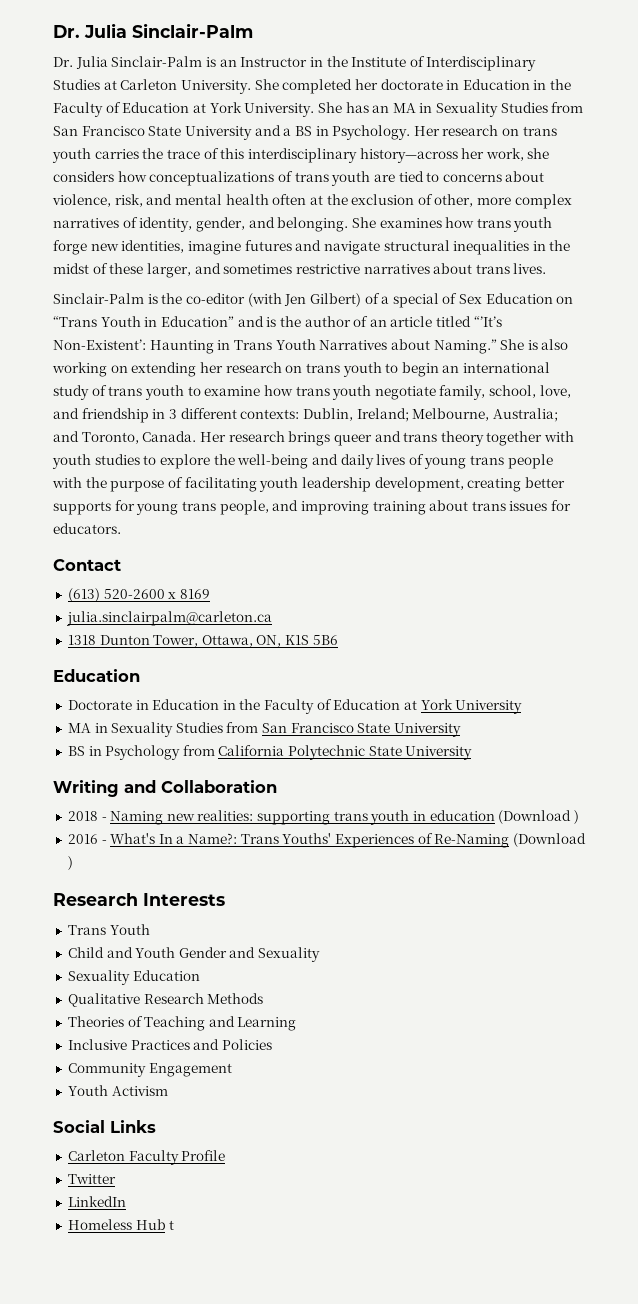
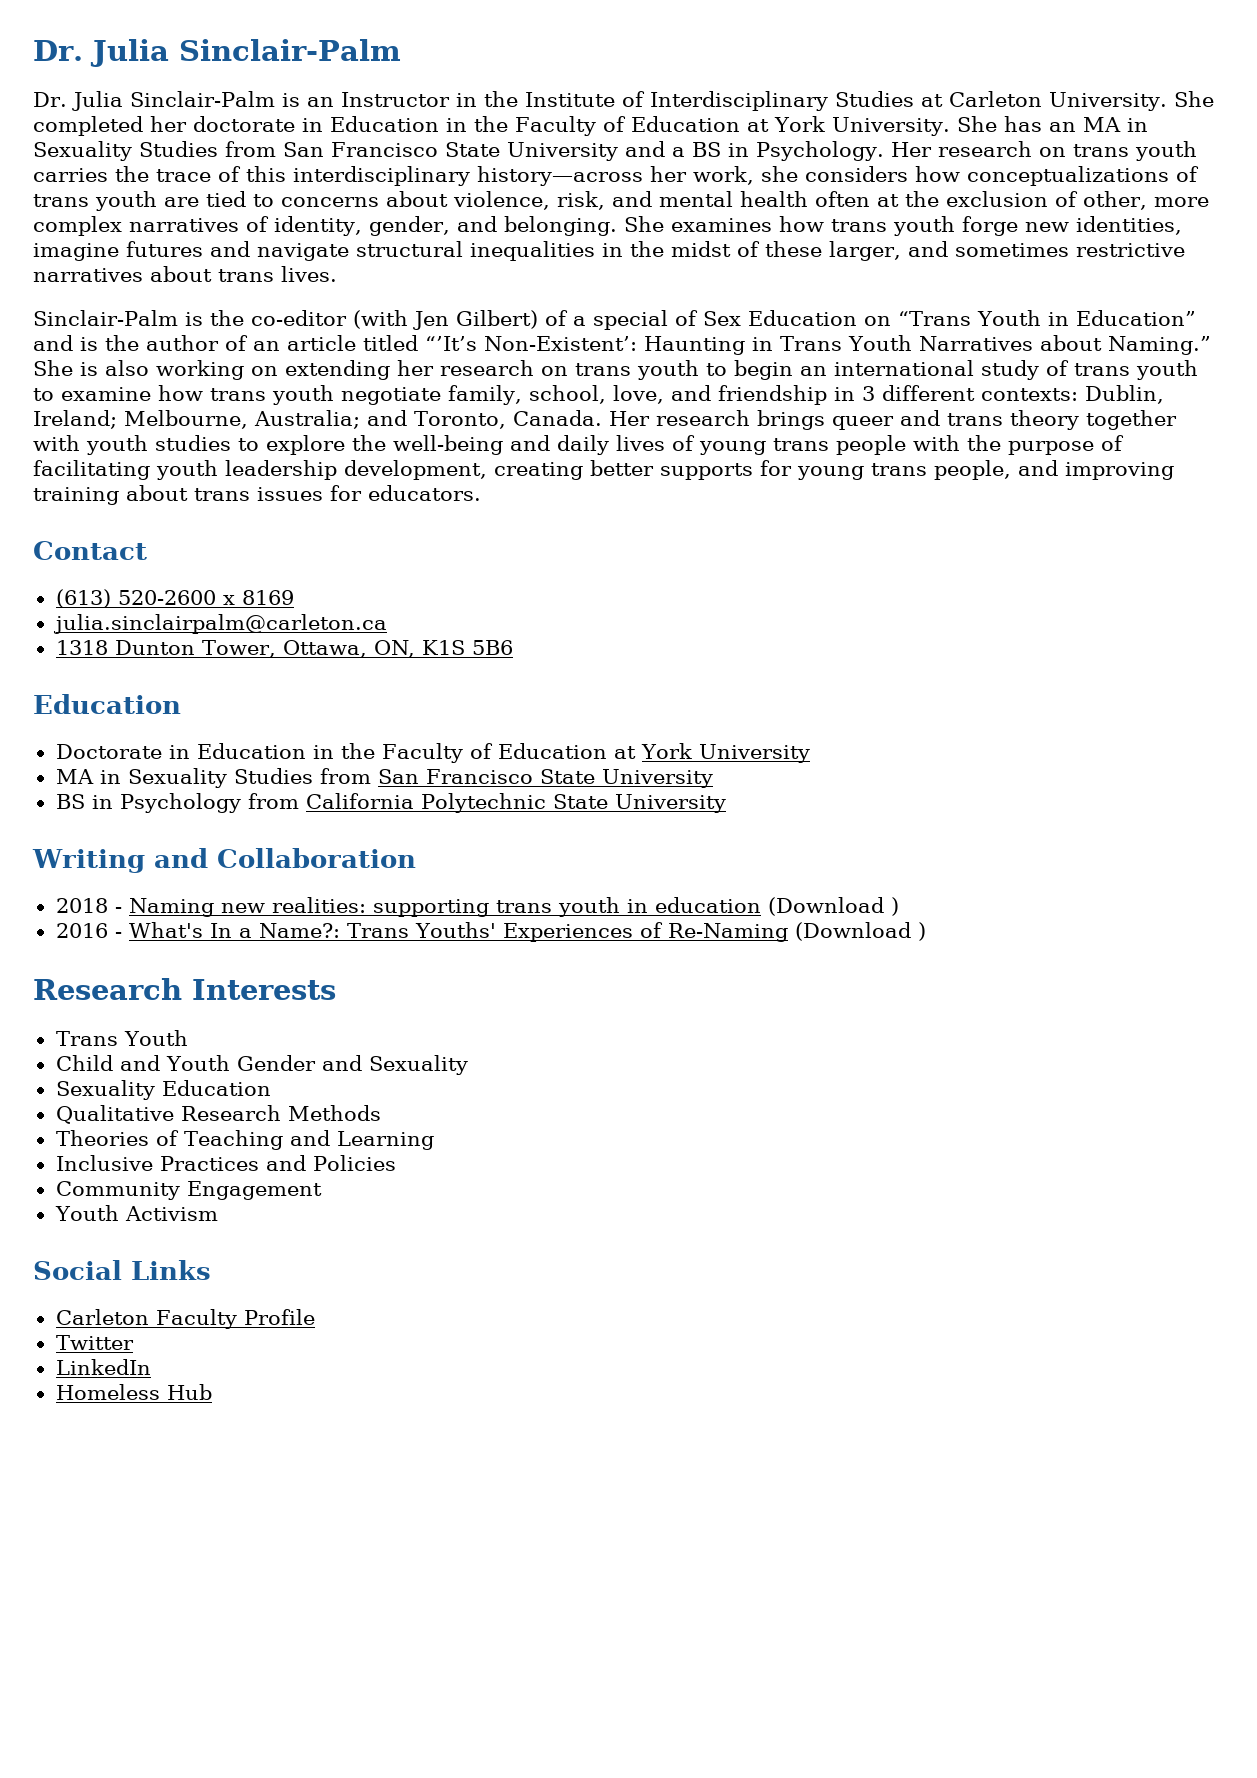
[169,1220,175,1230] t -> (212, 1392) none

